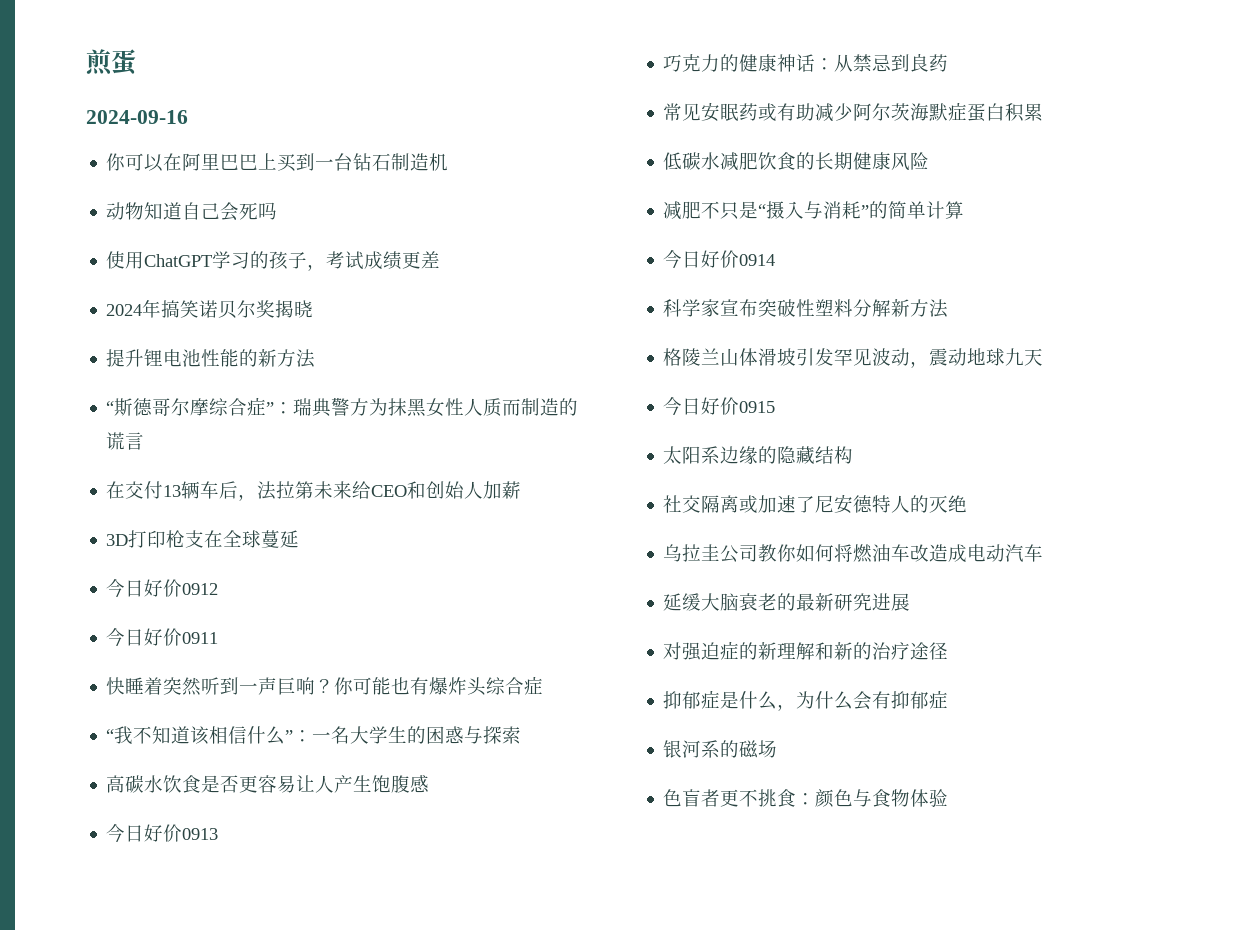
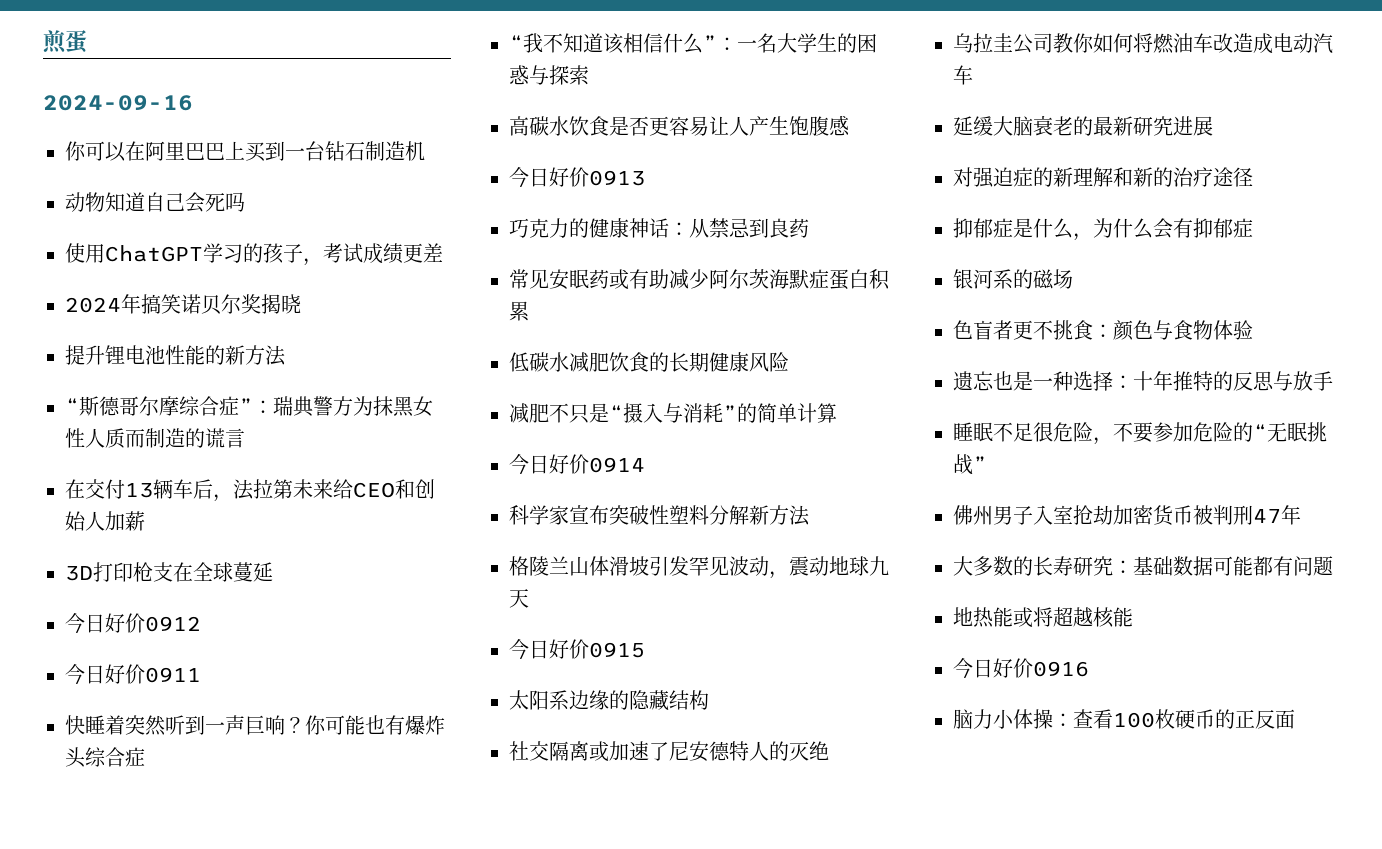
(949, 798) none -> [953,371,1333,391] [953,422,1327,445] [953,454,987,475] [953,505,1301,526] [953,556,1333,576] [953,607,1133,628] [953,658,1089,679] [953,709,1295,729] // 遗忘也是一种选择：十年推特的反思与放手 // 睡眠不足很危险，不要参加危险的“无眠挑战” // 佛州男子入室抢劫加密货币被判刑47年 // 大多数的长寿研究：基础数据可能都有问题 // 地热能或将超越核能 // 今日好价0916 // 脑力小体操：查看100枚硬币的正反面

